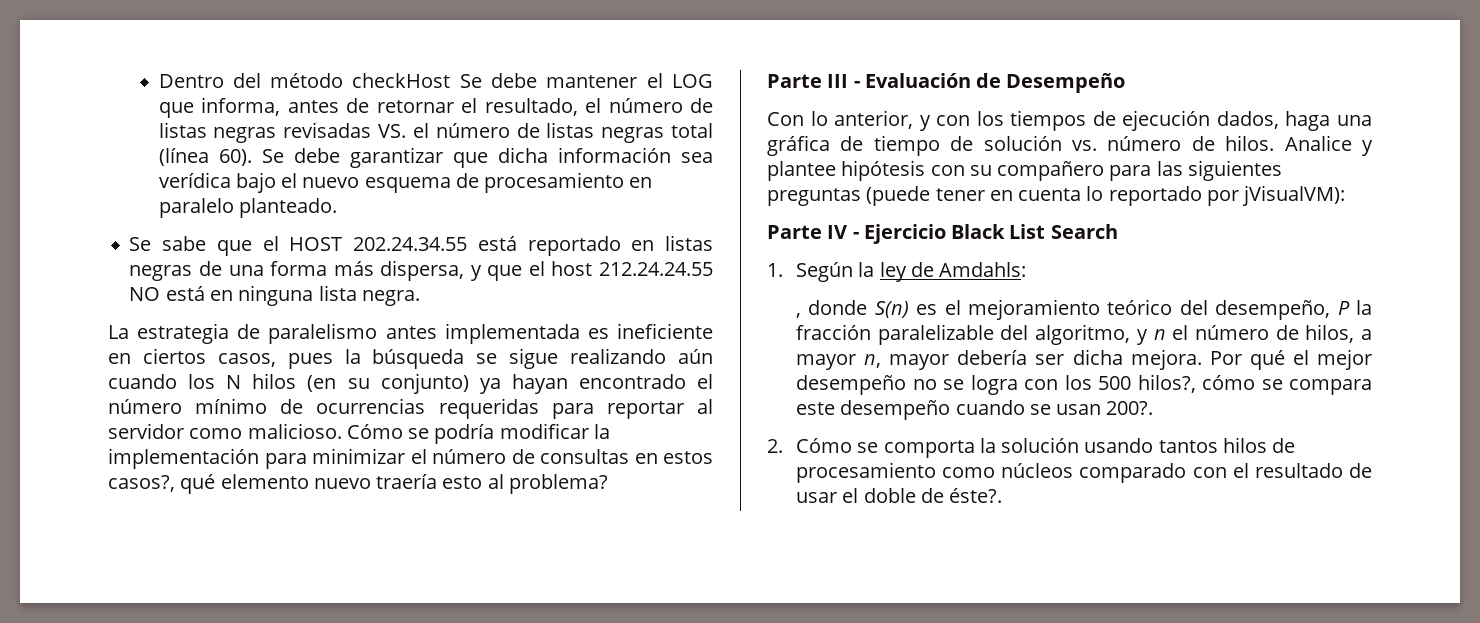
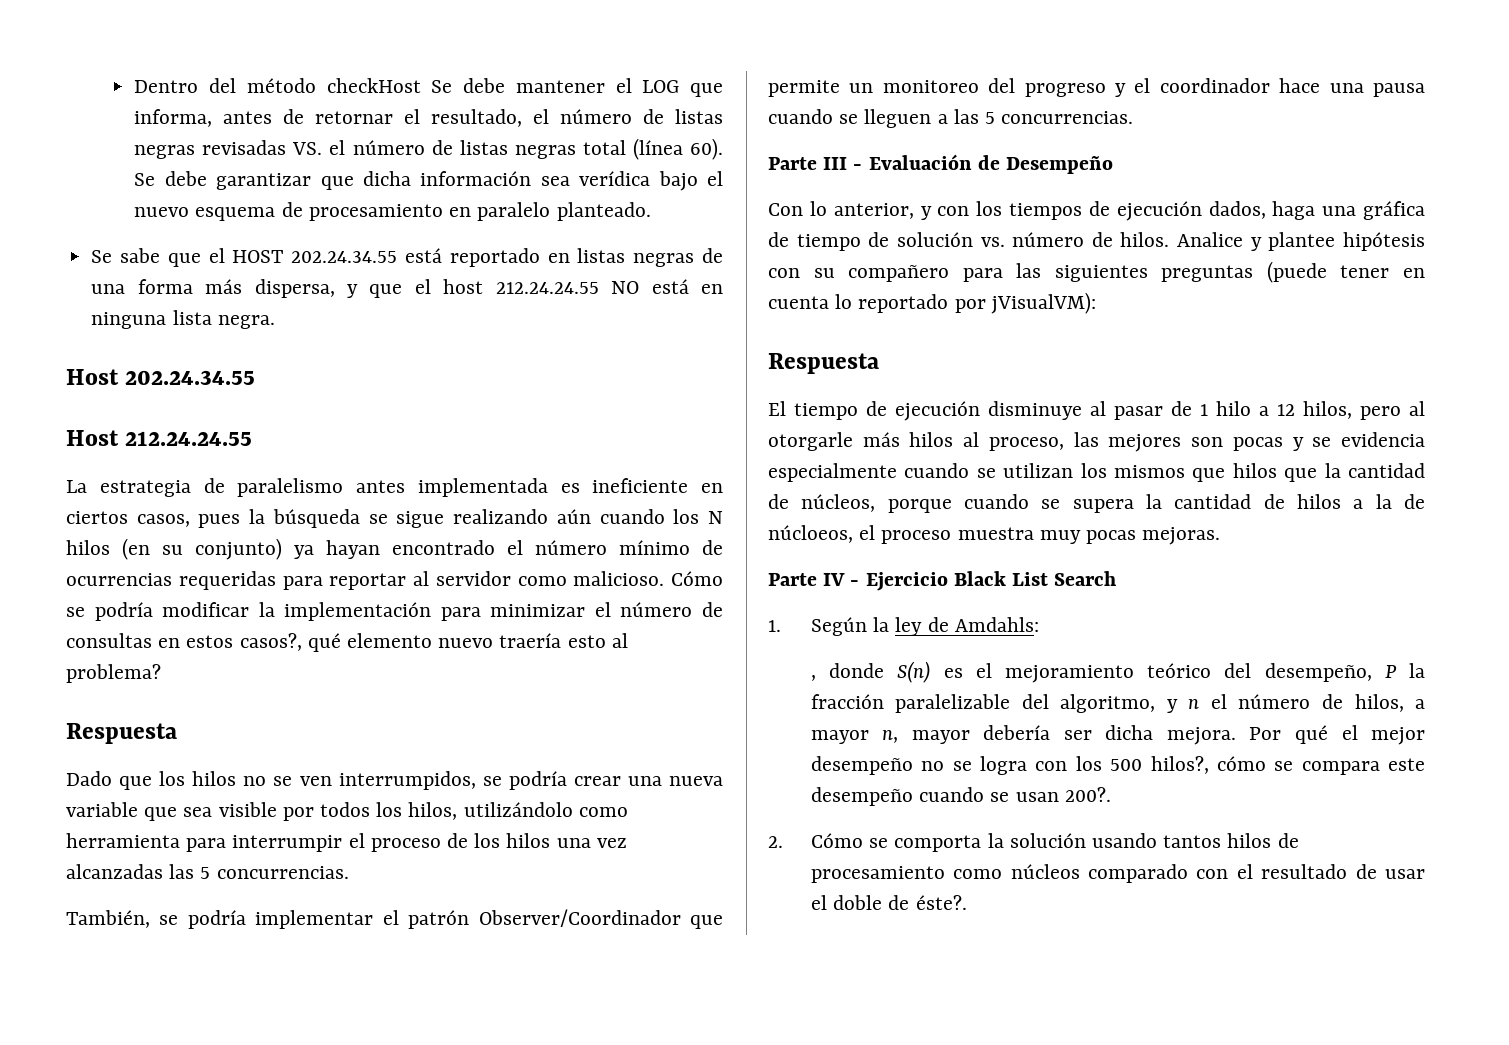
(420, 298) none -> [66,369,256,385] [66,430,253,446] // Host 202.24.34.55 // Host 212.24.24.55
(608, 484) none -> [66,723,177,744] [66,771,723,790] [66,802,628,821] [66,833,627,852] [66,864,349,879] [66,909,724,929] [768,78,1425,97] [768,109,1134,128] // Respuesta // Dado que los hilos no se ven interrumpidos, se podría crear una nueva variable que sea visible por todos los hilos, utilizándolo como herramienta para interrumpir el proceso de los hilos una vez alcanzadas las 5 concurrencias. // También, se podría implementar el patrón Observer/Coordinador que permite un monitoreo del progreso y el coordinador hace una pausa cuando se lleguen a las 5 concurrencias.
(1346, 195) none -> [768,353,879,374] [768,401,1425,421] [768,432,1425,452] [768,463,1425,482] [768,494,1425,513] [768,525,1221,545] // Respuesta // El tiempo de ejecución disminuye al pasar de 1 hilo a 12 hilos, pero al otorgarle más hilos al proceso, las mejores son pocas y se evidencia especialmente cuando se utilizan los mismos que hilos que la cantidad de núcleos, porque cuando se supera la cantidad de hilos a la de núcloeos, el proceso muestra muy pocas mejoras.

